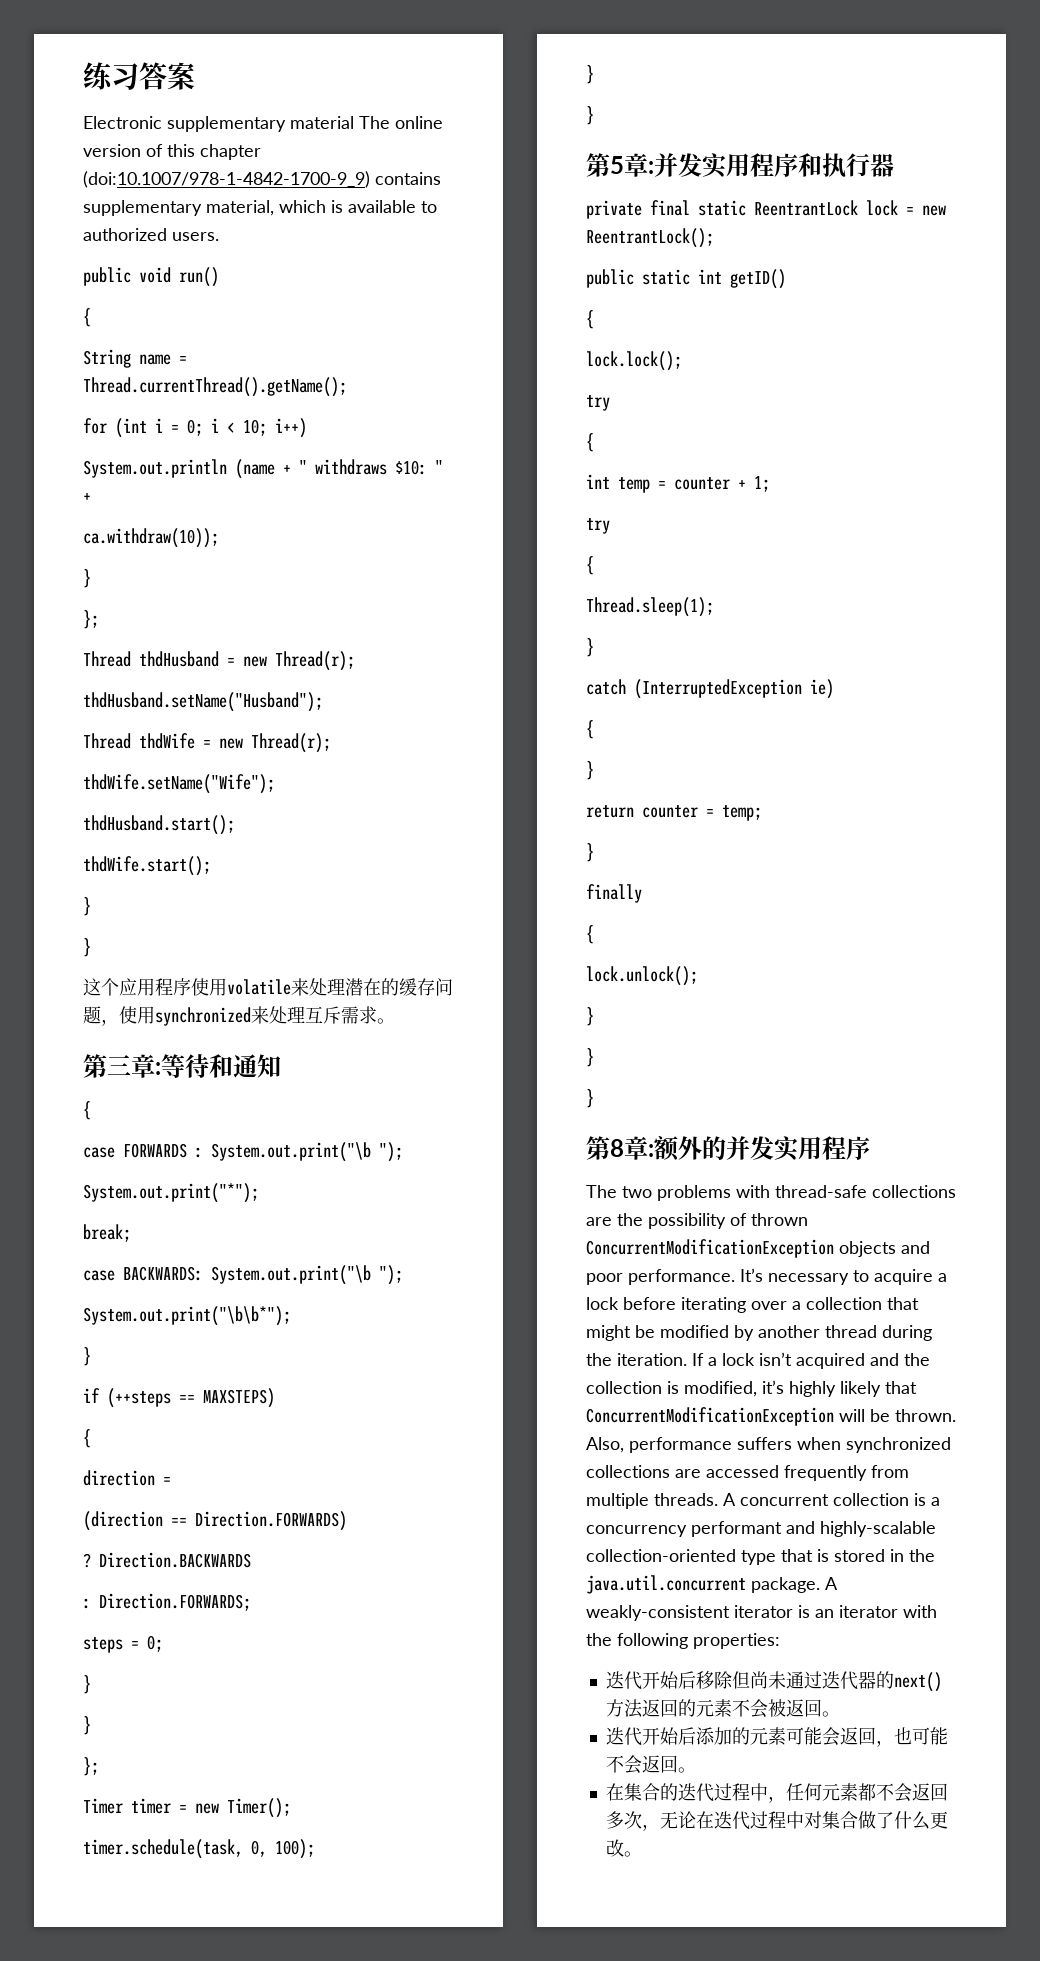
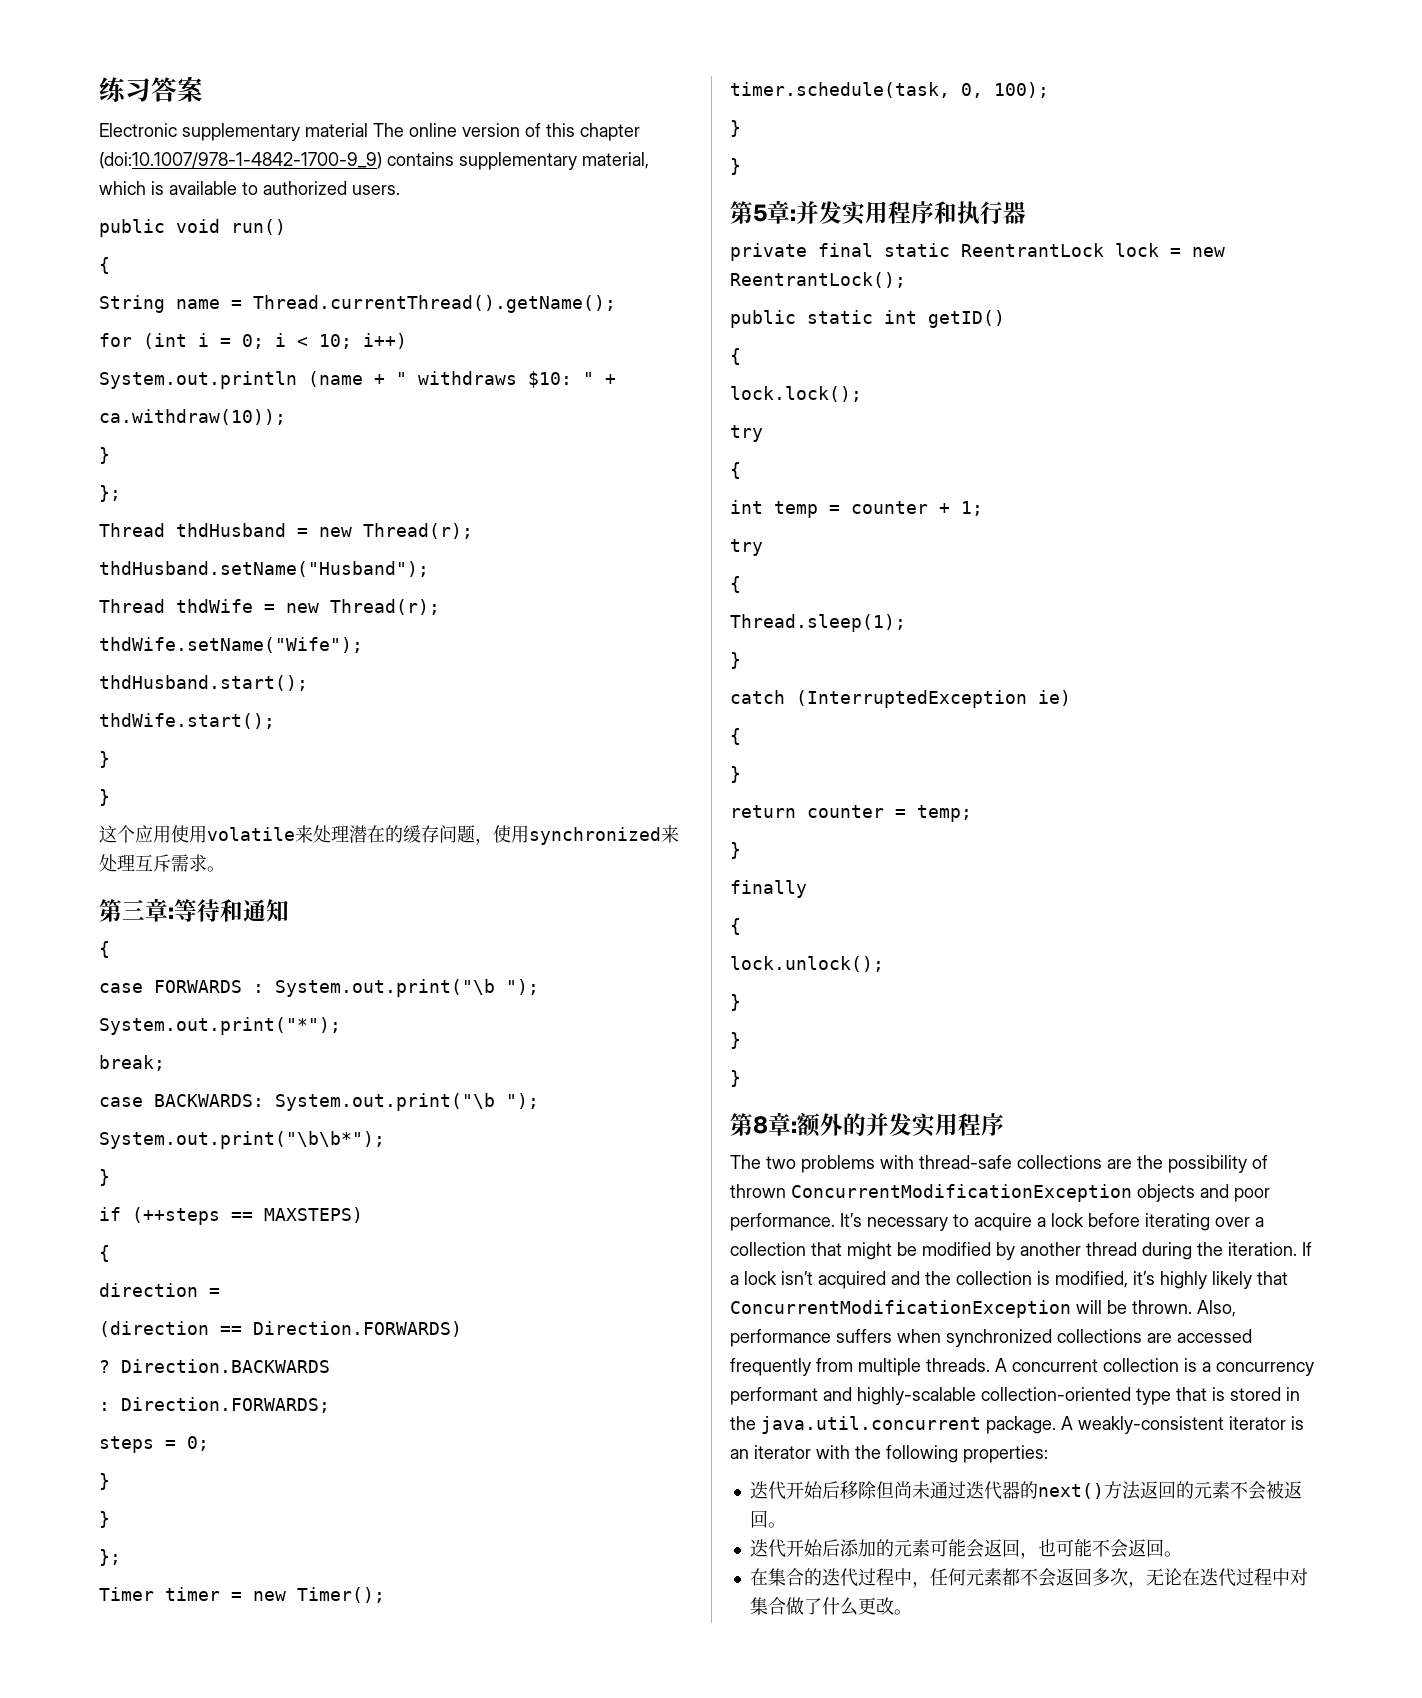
[155,978,191,996] 程序 -> (171, 834) none

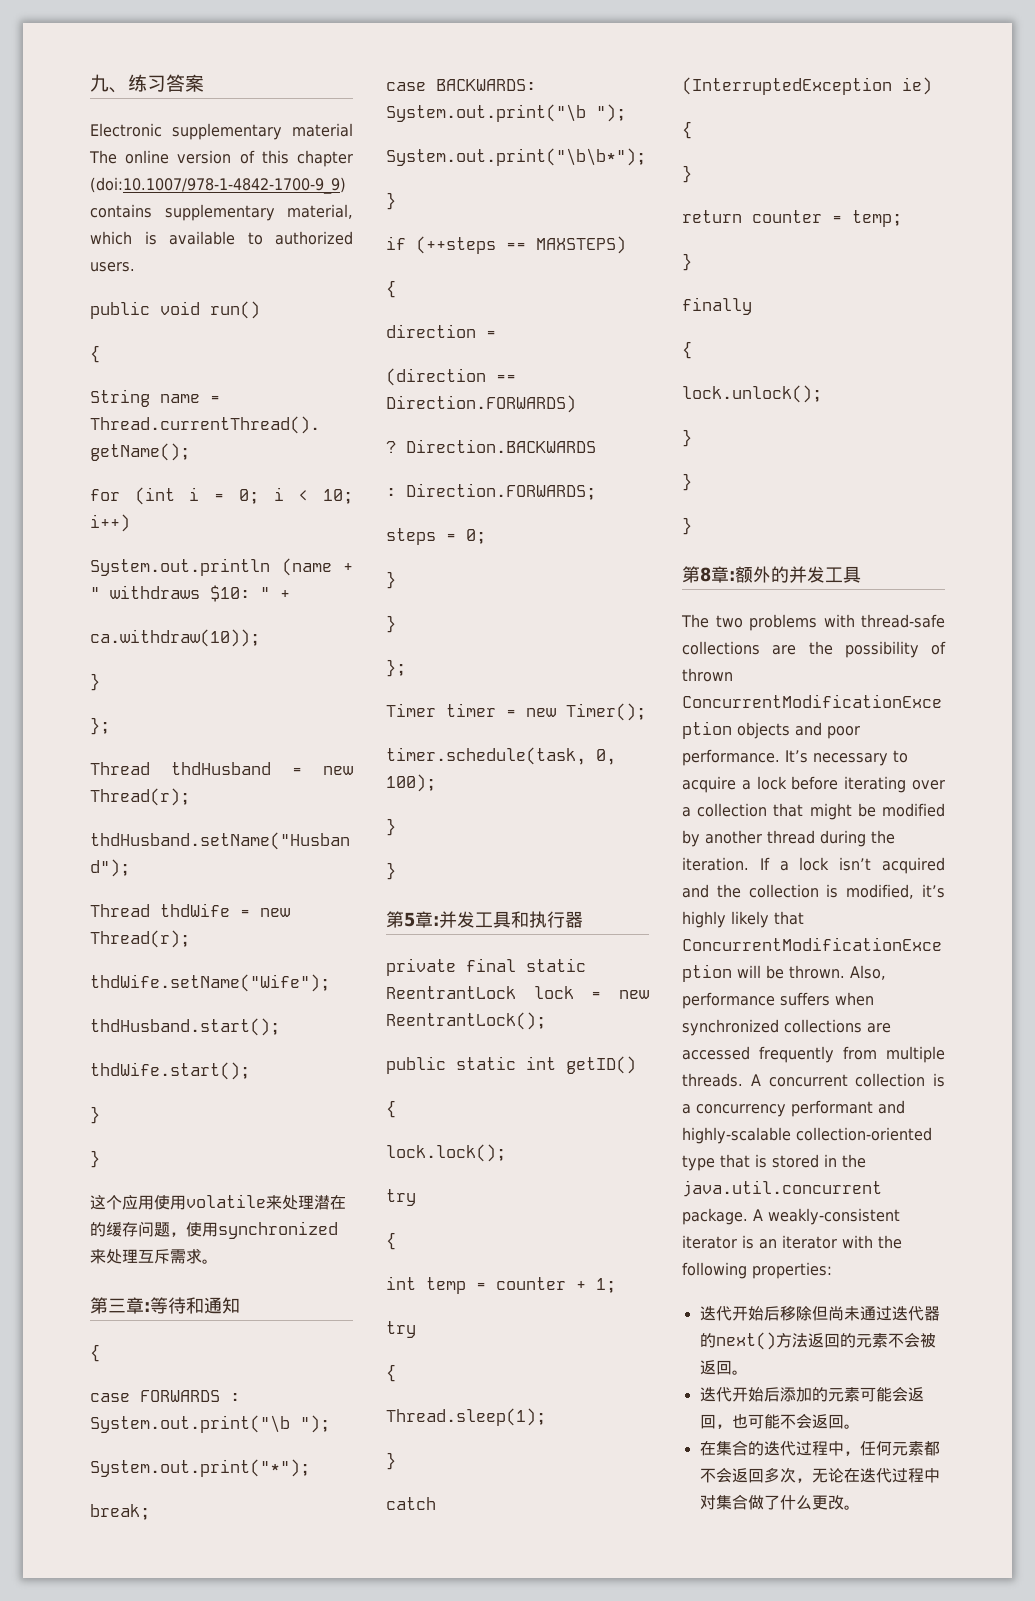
(99, 89) none -> [90,74,128,93] 九、
[842,201,934,225] 实用程序 -> [475,911,511,928] 工具
[912,1113,1004,1137] 实用程序 -> [825,566,861,583] 工具

